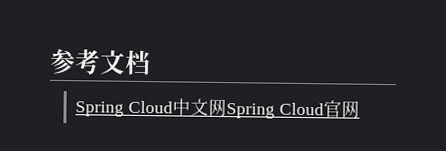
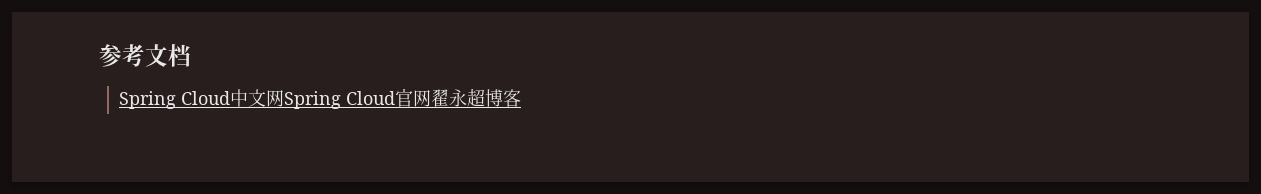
(360, 109) none -> [431,88,522,107] 翟永超博客

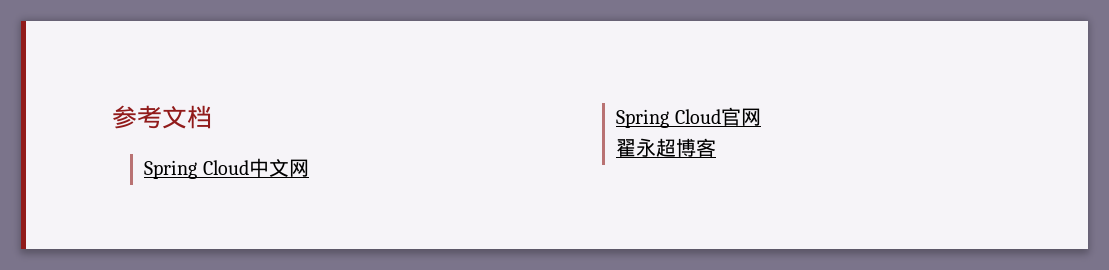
(285, 98) none -> (309, 168) //
(432, 98) none -> (761, 117) //

